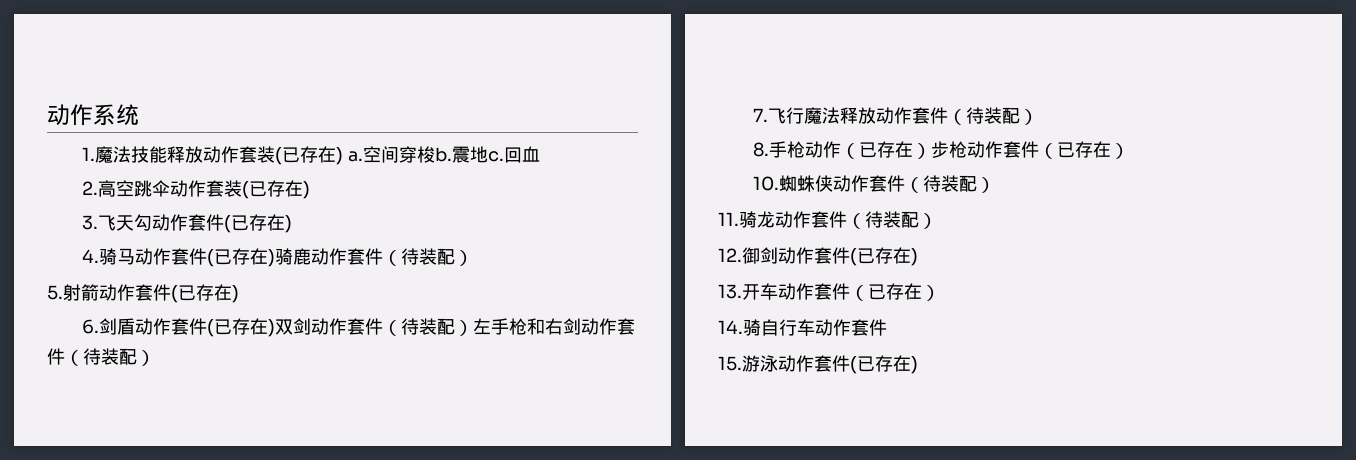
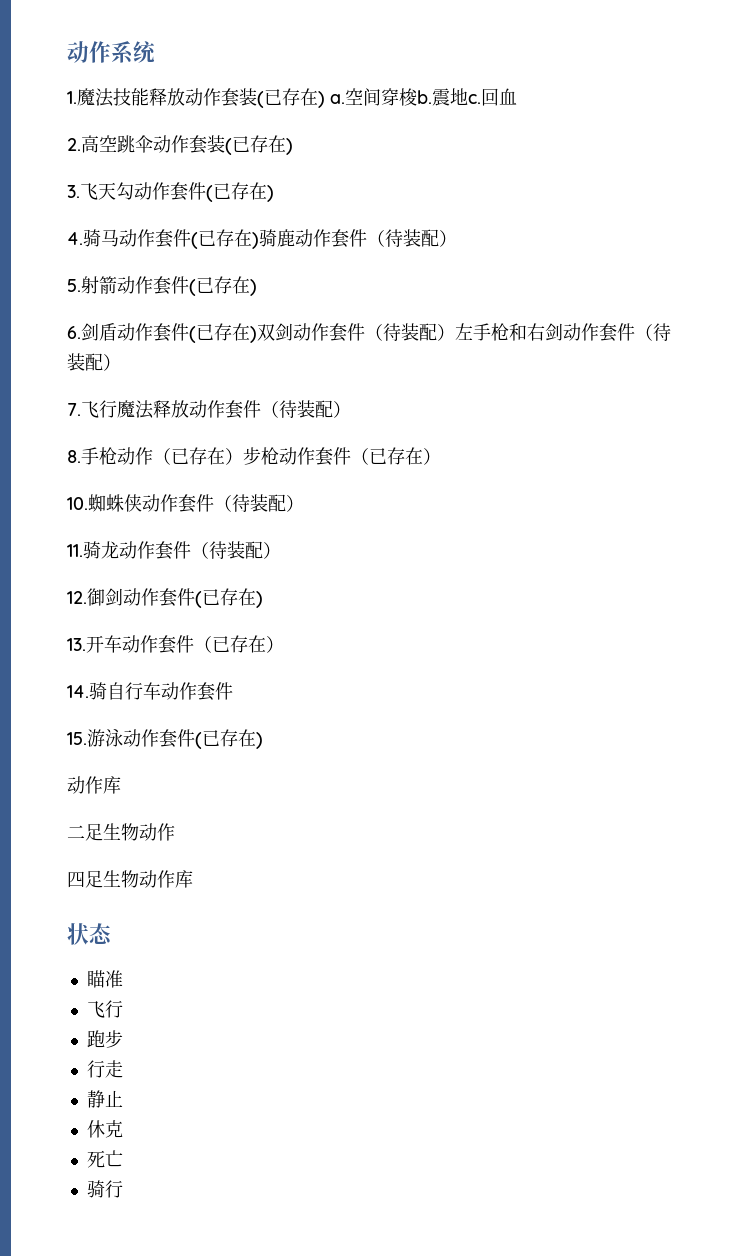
(918, 365) none -> [67,776,121,794] [67,823,175,841] [67,870,193,888] [67,923,112,945] [86,970,123,988] [86,1000,123,1018] [86,1030,123,1048] [86,1060,123,1078] [86,1090,123,1108] [86,1120,123,1138] [86,1150,123,1168] [86,1180,123,1198] // 动作库 // 二足生物动作 // 四足生物动作库 // 状态 // 瞄准 // 飞行 // 跑步 // 行走 // 静止 // 休克 // 死亡 // 骑行

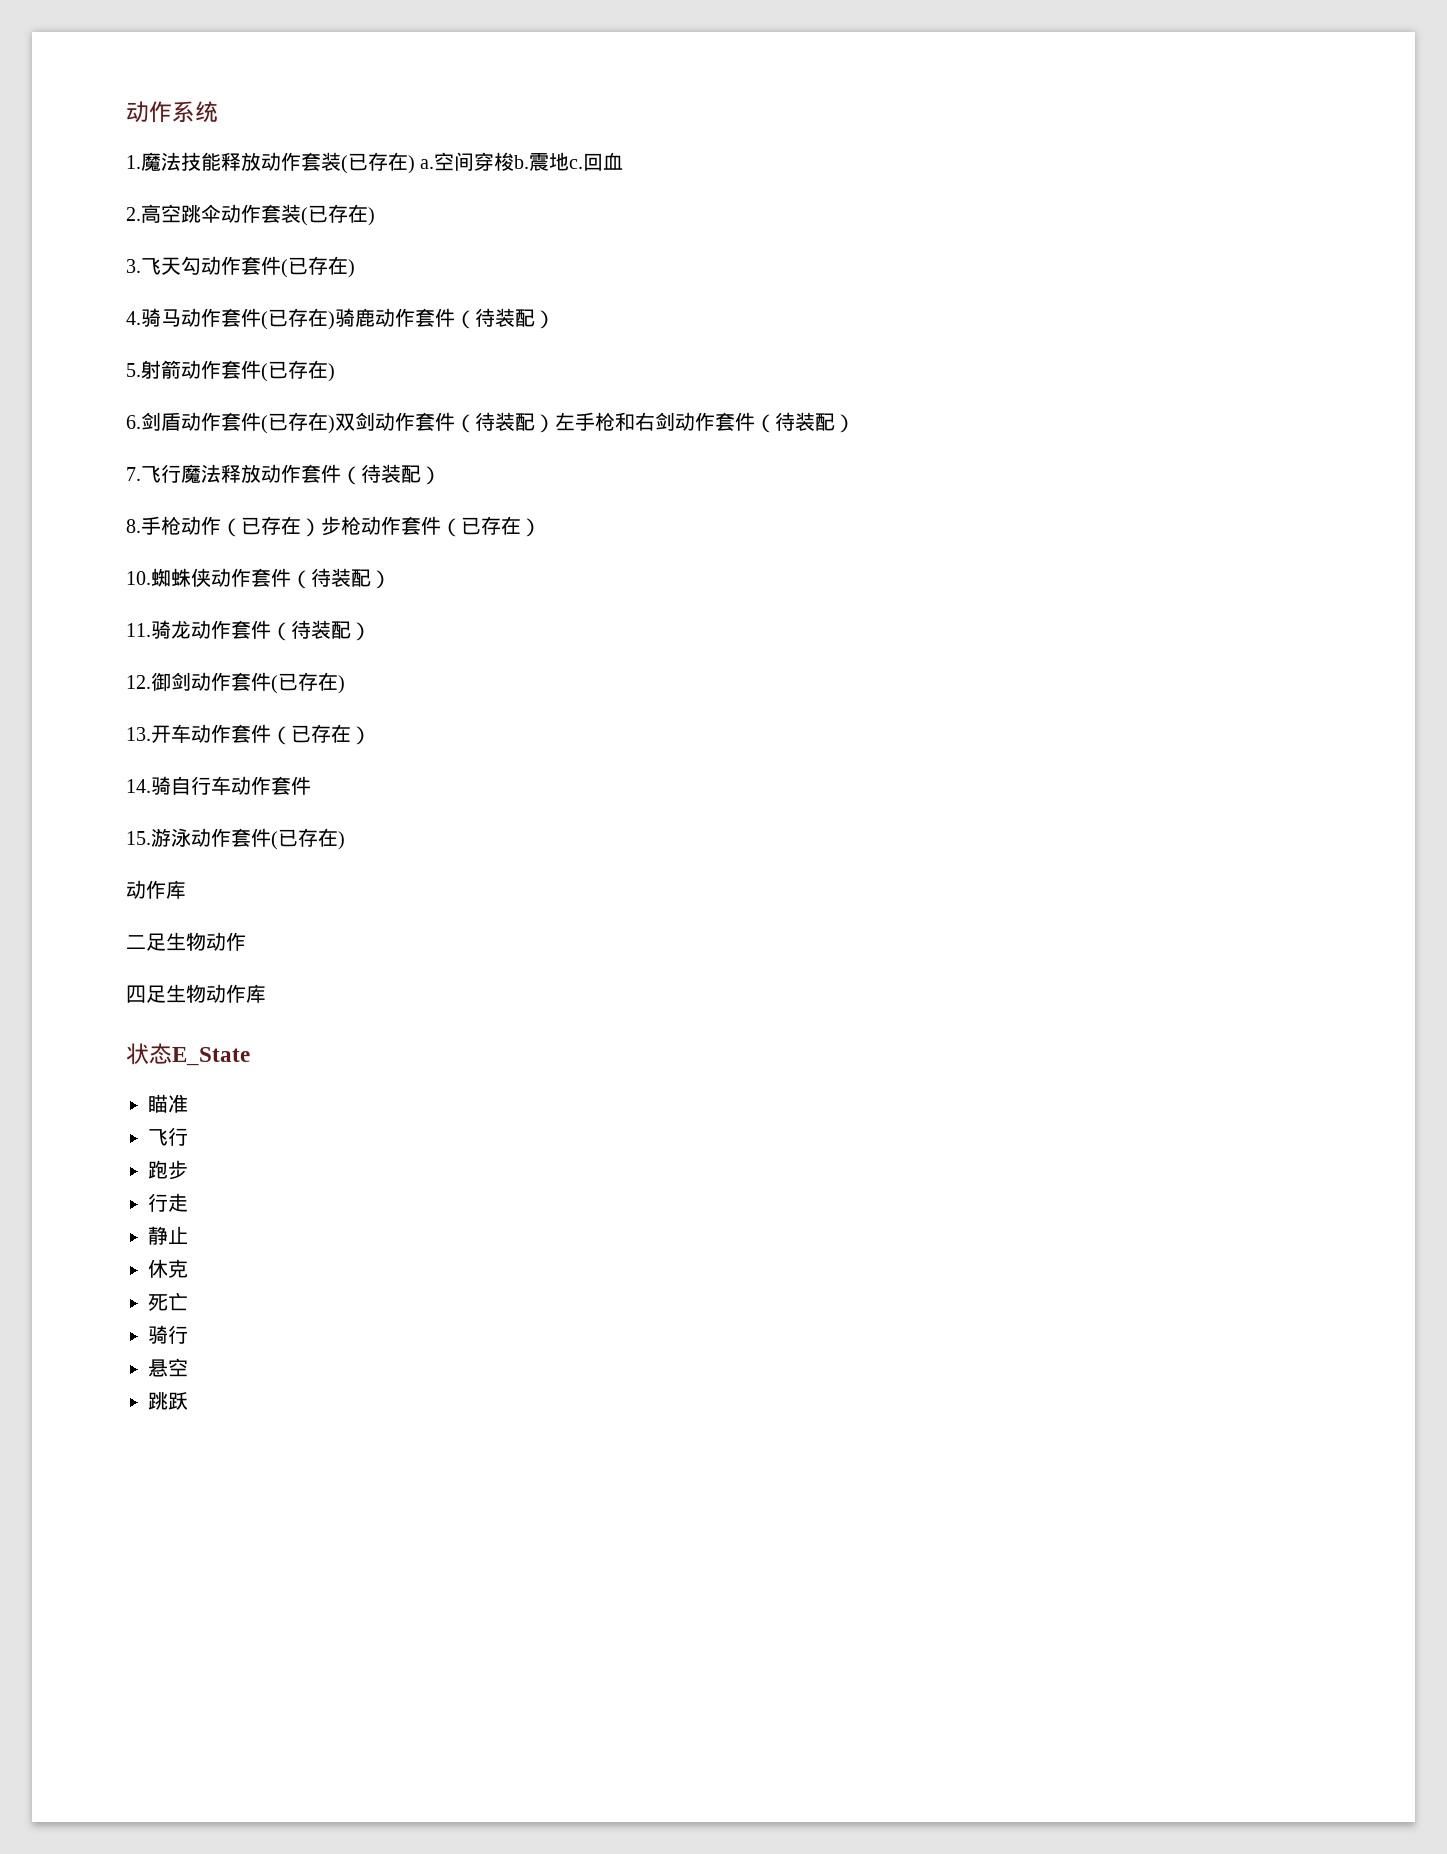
(112, 933) none -> [172,1047,250,1066] E_State
(123, 1189) none -> [148,1358,188,1377] [148,1392,188,1410] // 悬空 // 跳跃

